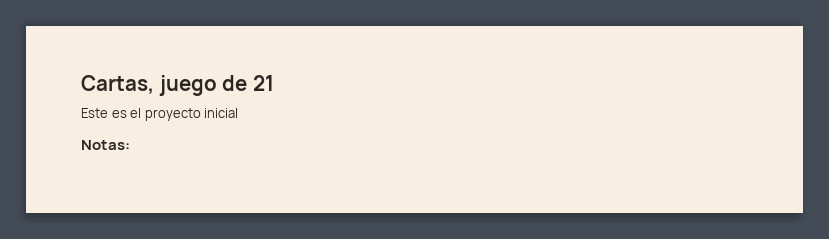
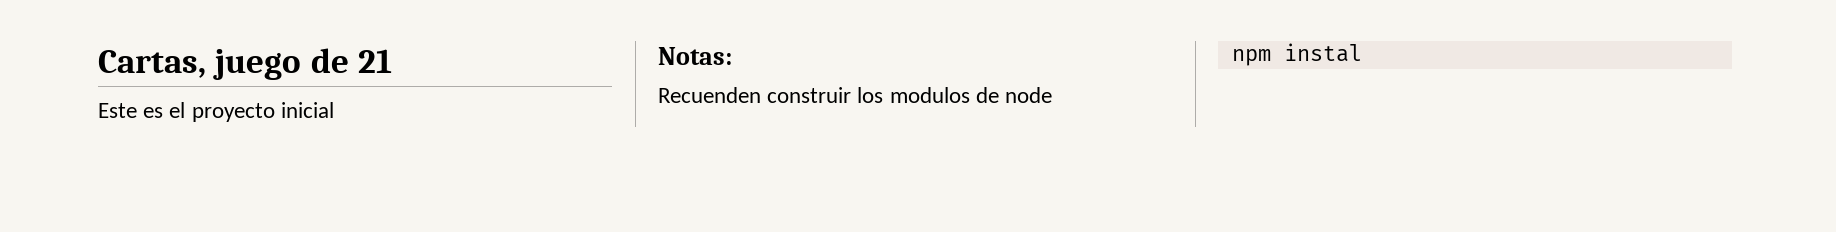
(130, 145) none -> [658,87,1053,103] [1231,43,1362,66] // Recuenden construir los modulos de node // npm instal

